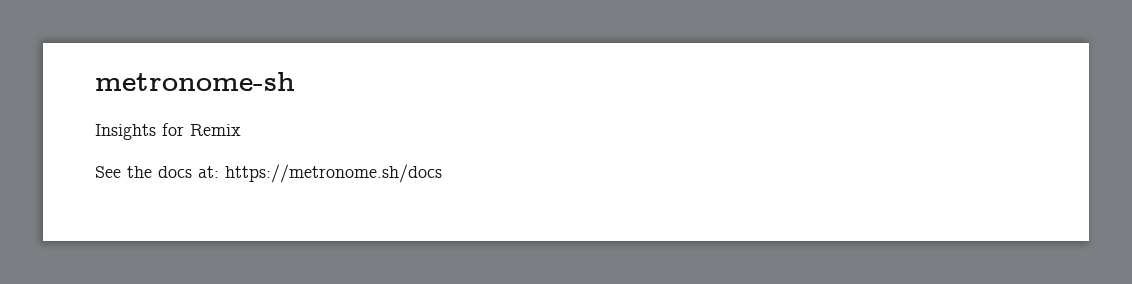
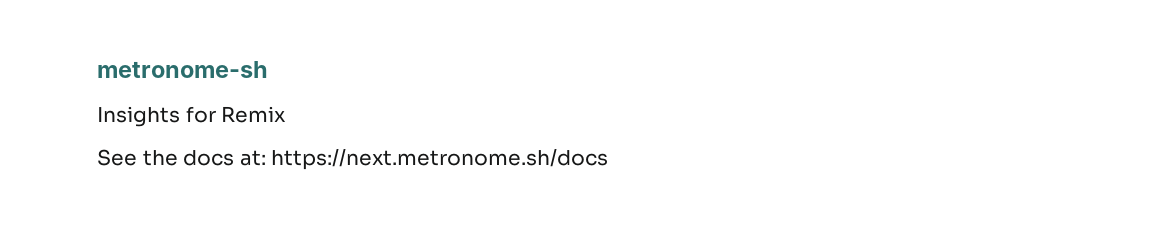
[225,164,442,183] https://metronome.sh/docs -> [271,149,609,170] https://next.metronome.sh/docs

